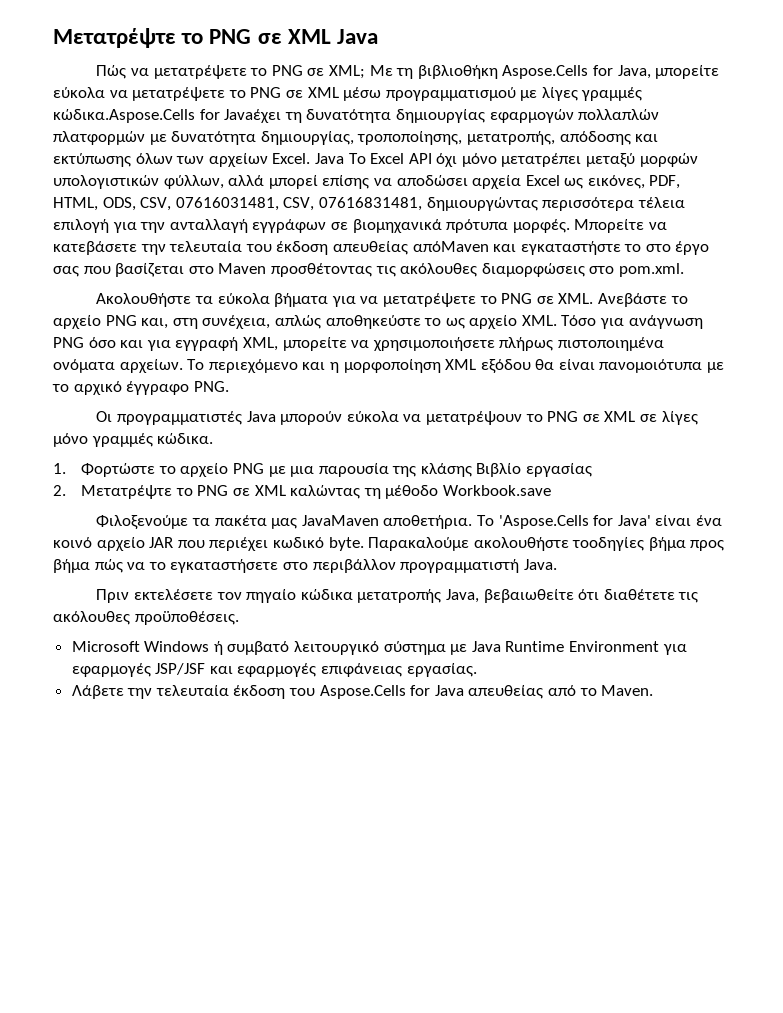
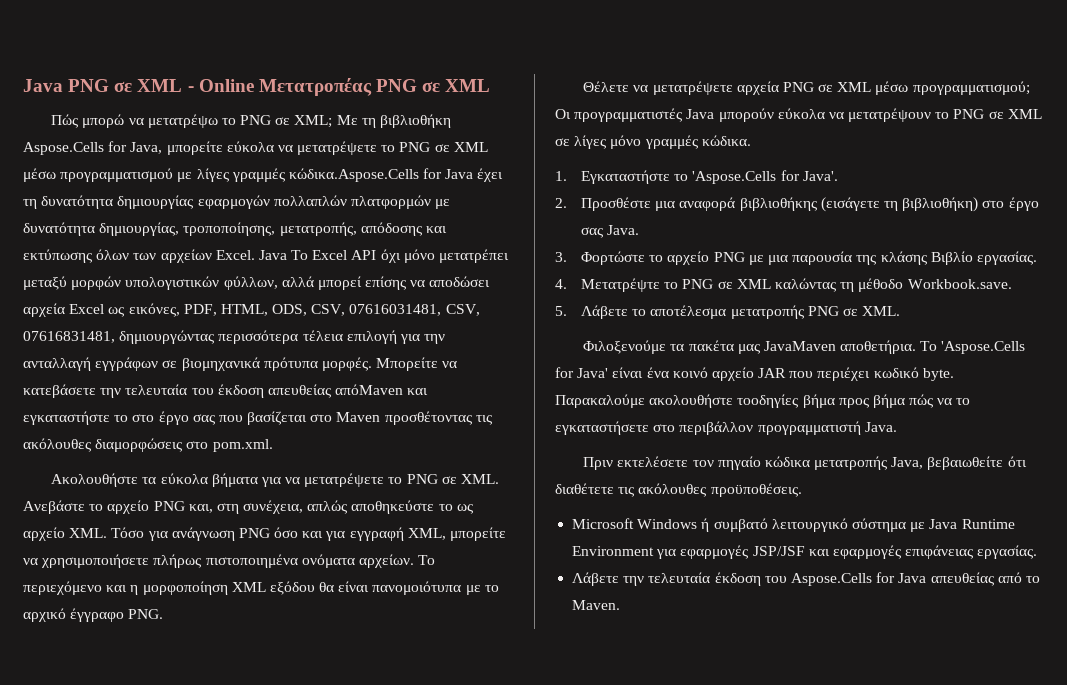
[53,28,379,48] [96,65,247,79] Μετατρέψτε το PNG σε XML Java // Πώς να μετατρέψετε -> [23,78,491,96] [51,114,218,128] Java PNG σε XML - Online Μετατροπέας PNG σε XML // Πώς μπορώ να μετατρέψω
[224,109,282,123] Javaέχει -> [445,168,504,182] Java έχει
(229, 386) none -> [583,81,1030,95] Θέλετε να μετατρέψετε αρχεία PNG σε XML μέσω προγραμματισμού;
(66, 468) none -> [581,170,838,184] [555,197,1039,212] [581,225,640,238] [555,252,567,262] Εγκαταστήστε το 'Aspose.Cells for Java'. // 2. Προσθέστε μια αναφορά βιβλιοθήκης (εισάγετε τη βιβλιοθήκη) στο έργο σας Java. // 3.
[526,463,593,477] [53,485,66,496] εργασίας // 2. -> [976,251,1037,265] [555,279,567,289] εργασίας. // 4.
[442,485,551,496] Workbook.save -> [907,279,1012,289] [555,305,901,319] Workbook.save. // 5. Λάβετε το αποτέλεσμα μετατροπής PNG σε XML.

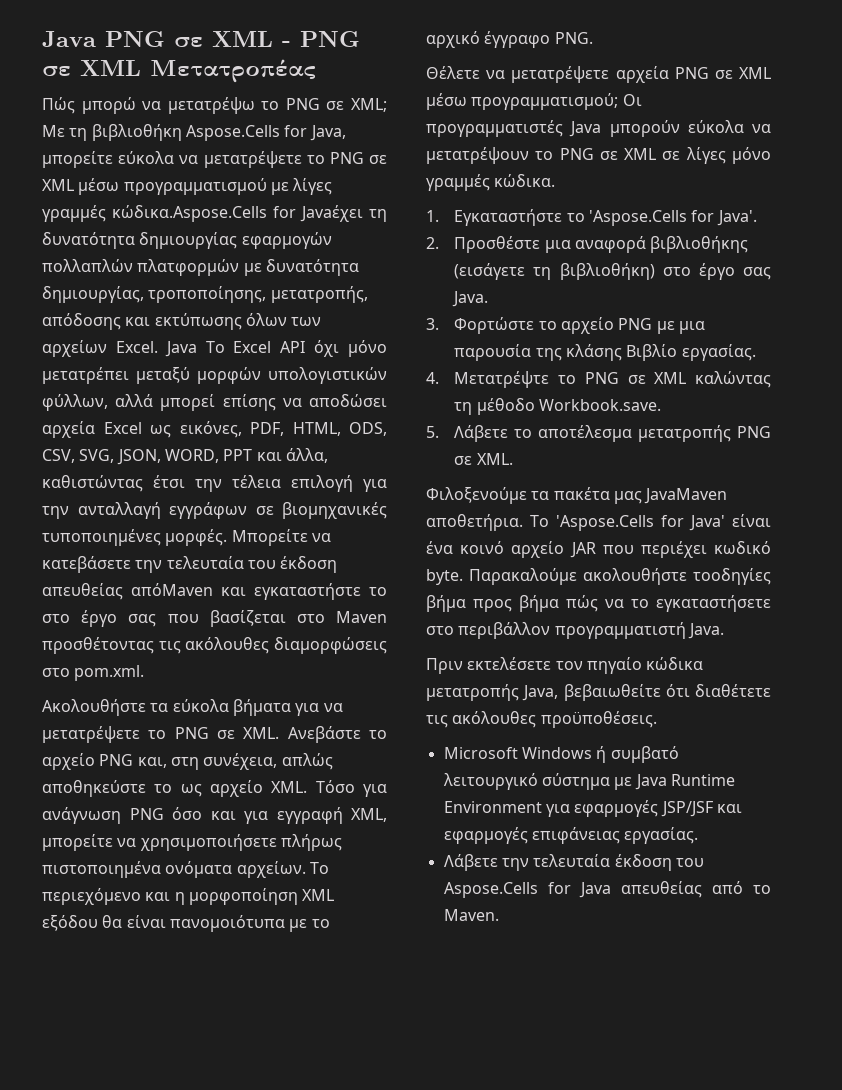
[198,78,491,96] Online Μετατροπέας PNG σε XML -> [300,31,360,47] [42,59,317,83] PNG σε XML Μετατροπέας
[445,168,504,182] Java έχει -> [300,205,363,222] Javaέχει
[349,304,480,316] [23,330,299,344] 07616031481, CSV, 07616831481, δημιουργώντας περισσότερα -> [79,448,328,465] [42,475,222,492] SVG, JSON, WORD, PPT και άλλα, καθιστώντας έτσι την
[181,357,318,371] βιομηχανικά πρότυπα -> [282,502,387,519] [42,529,161,546] βιομηχανικές τυποποιημένες

